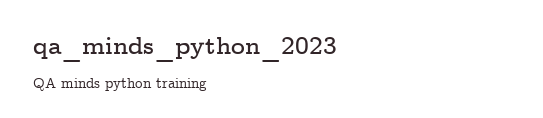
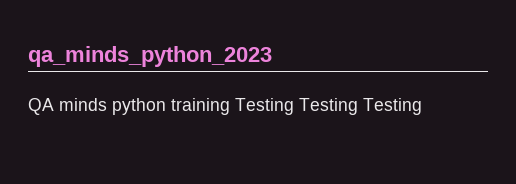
(207, 84) none -> [235,98,422,115] Testing Testing Testing

